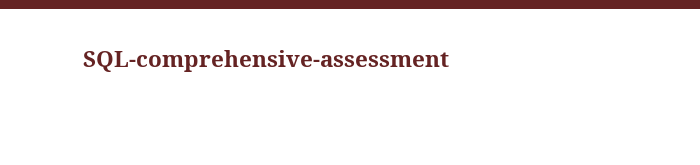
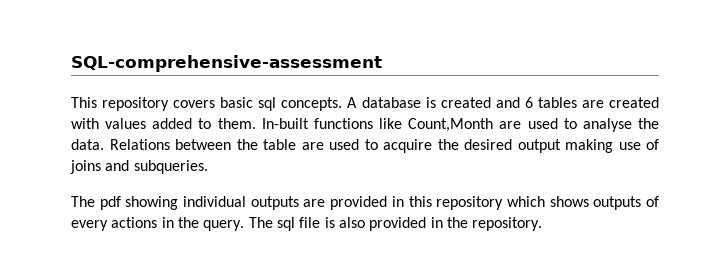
(449, 61) none -> [71,97,659,111] [71,118,659,132] [71,139,659,153] [70,160,208,174] [71,196,659,210] [71,217,543,231] // This repository covers basic sql concepts. A database is created and 6 tables are created with values added to them. In-built functions like Count,Month are used to analyse the data. Relations between the table are used to acquire the desired output making use of joins and subqueries. // The pdf showing individual outputs are provided in this repository which shows outputs of every actions in the query. The sql file is also provided in the repository.

